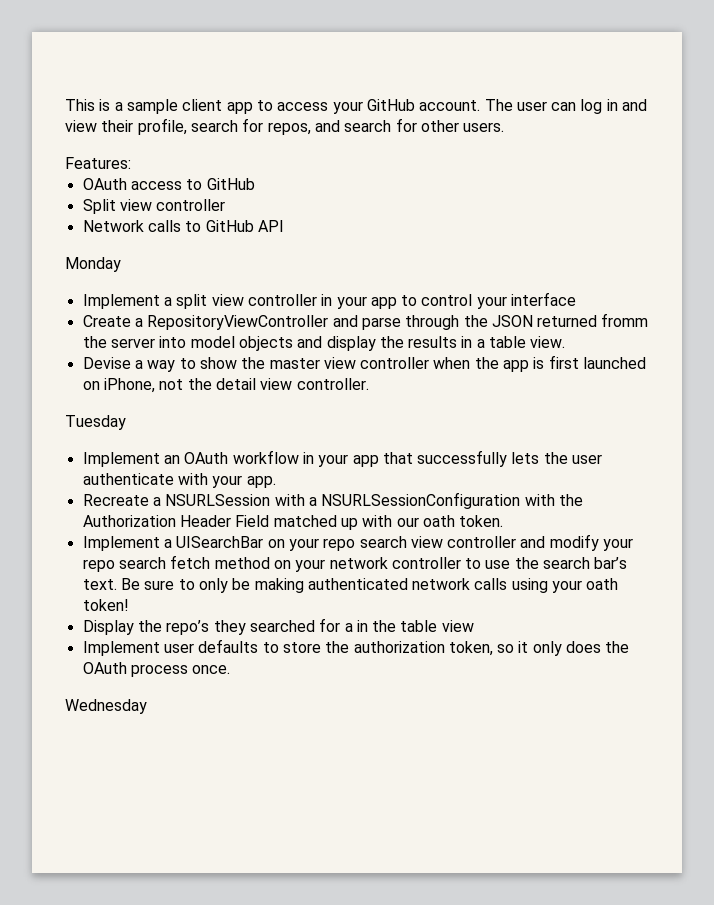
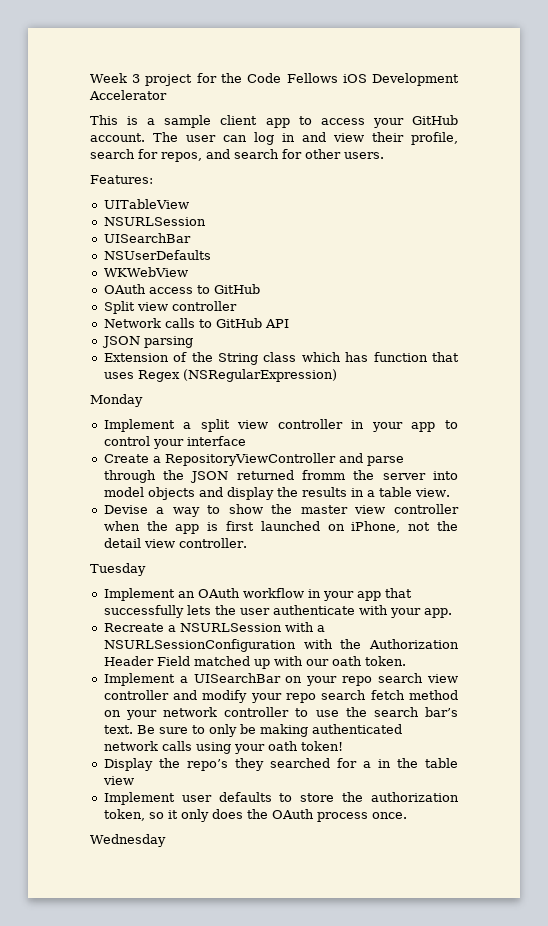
(65, 105) none -> [90,73,459,86] [89,90,167,100] Week 3 project for the Code Fellows iOS Development Accelerator //
(131, 163) none -> [103,199,189,209] [103,217,206,226] [103,233,191,243] [103,250,211,260] [103,267,188,277] // UITableView // NSURLSession // UISearchBar // NSUserDefaults // WKWebView
(284, 226) none -> [101,336,193,348] [103,352,459,365] [103,369,337,382] // JSON parsing // Extension of the String class which has function that uses Regex (NSRegularExpression)

